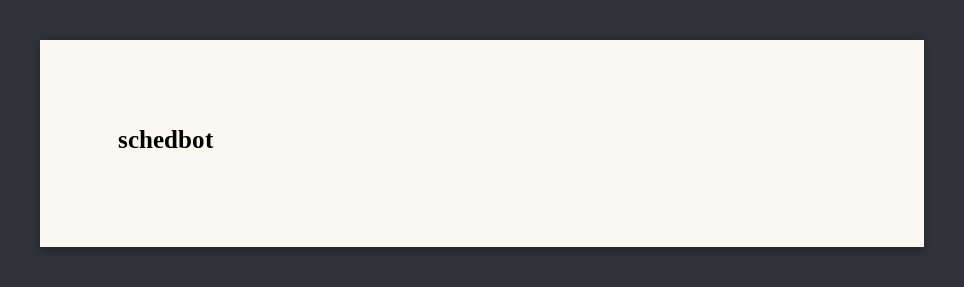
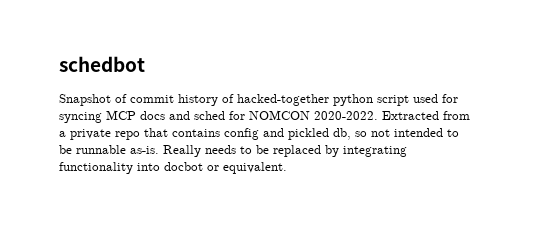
(214, 139) none -> [59,94,458,106] [59,110,470,123] [59,128,459,140] [59,145,407,157] [59,162,287,174] // Snapshot of commit history of hacked-together python script used for syncing MCP docs and sched for NOMCON 2020-2022. Extracted from a private repo that contains config and pickled db, so not intended to be runnable as-is. Really needs to be replaced by integrating functionality into docbot or equivalent.

